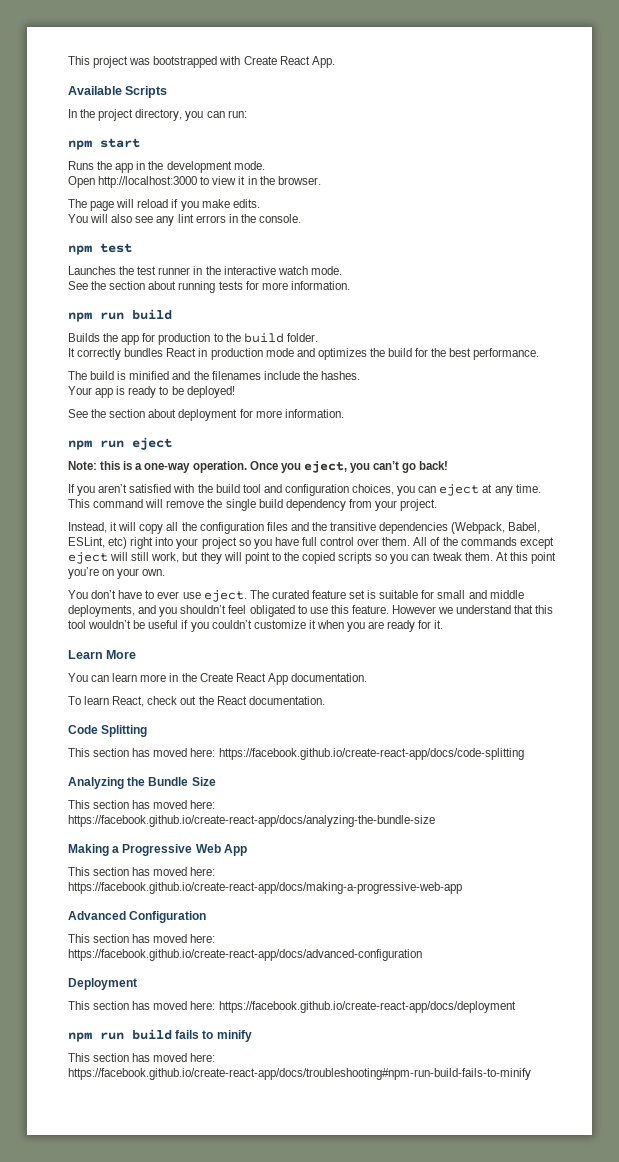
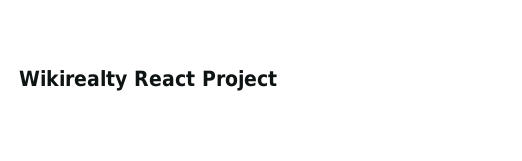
[68,56,335,68] [68,86,168,98] [68,109,247,121] [68,138,140,150] [68,161,265,173] [68,176,321,188] [68,199,260,211] [68,214,301,226] [68,243,132,255] [68,266,342,275] [68,281,350,293] [68,309,172,322] [68,333,318,345] [68,348,540,360] [68,371,360,380] [68,386,235,398] [68,409,344,421] [68,437,172,450] [68,461,449,473] [68,484,541,496] [68,499,438,511] [68,522,541,534] [68,537,554,549] [68,552,556,564] [68,567,166,579] [68,590,524,602] [68,605,554,617] [68,620,444,632] [68,650,137,659] [68,673,367,685] [68,696,325,707] [68,725,148,737] [68,748,524,760] [68,777,216,789] [68,800,216,809] [68,815,435,827] [68,844,247,856] [68,867,216,876] [68,882,462,894] [68,911,207,923] [68,934,216,943] [68,949,422,961] [68,978,137,990] [68,1001,516,1013] [68,1029,252,1042] [68,1053,216,1062] [68,1068,531,1080] This project was bootstrapped with Create React App. // Available Scripts // In the project directory, you can run: // npm start // Runs the app in the development mode. // Open http://localhost:3000 to view it in the browser. // The page will reload if you make edits. // You will also see any lint errors in the console. // npm test // Launches the test runner in the interactive watch mode. // See the section about running tests for more information. // npm run build // Builds the app for production to the build folder. // It correctly bundles React in production mode and optimizes the build for the best performance. // The build is minified and the filenames include the hashes. // Your app is ready to be deployed! // See the section about deployment for more information. // npm run eject // Note: this is a one-way operation. Once you eject, you can’t go back! // If you aren’t satisfied with the build tool and configuration choices, you can eject at any time. This command will remove the single build dependency from your project. // Instead, it will copy all the configuration files and the transitive dependencies (Webpack, Babel, ESLint, etc) right into your project so you have full control over them. All of the commands except eject will still work, but they will point to the copied scripts so you can tweak them. At this point you’re on your own. // You don’t have to ever use eject. The curated feature set is suitable for small and middle deployments, and you shouldn’t feel obligated to use this feature. However we understand that this tool wouldn’t be useful if you couldn’t customize it when you are ready for it. // Learn More // You can learn more in the Create React App documentation. // To learn React, check out the React documentation. // Code Splitting // This section has moved here: https://facebook.github.io/create-react-app/docs/code-splitting // Analyzing the Bundle Size // This section has moved here: https://facebook.github.io/create-react-app/docs/analyzing-the-bundle-size // Making a Progressive Web App // This section has moved here: https://facebook.github.io/create-react-app/docs/making-a-progressive-web-app // Advanced Configuration // This section has moved here: https://facebook.github.io/create-react-app/docs/advanced-configuration // Deployment // This section has moved here: https://facebook.github.io/create-react-app/docs/deployment // npm run build fails to minify // This section has moved here: https://facebook.github.io/create-react-app/docs/troubleshooting#npm-run-build-fails-to-minify -> [19,70,277,91] Wikirealty React Project

